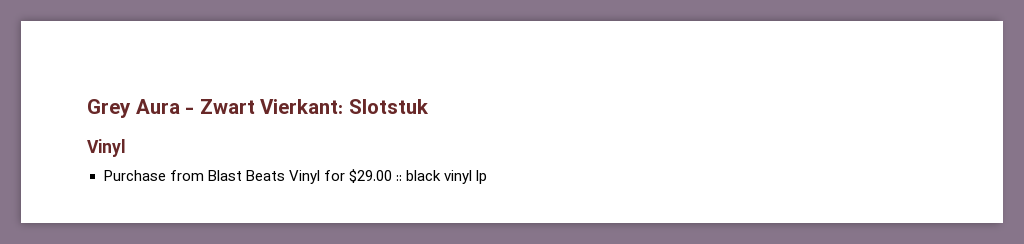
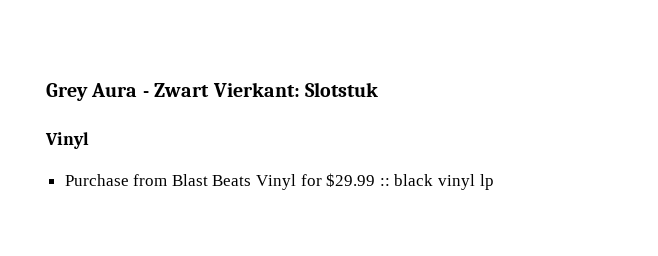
[348,169,392,183] $29.00 -> [326,173,376,187] $29.99

